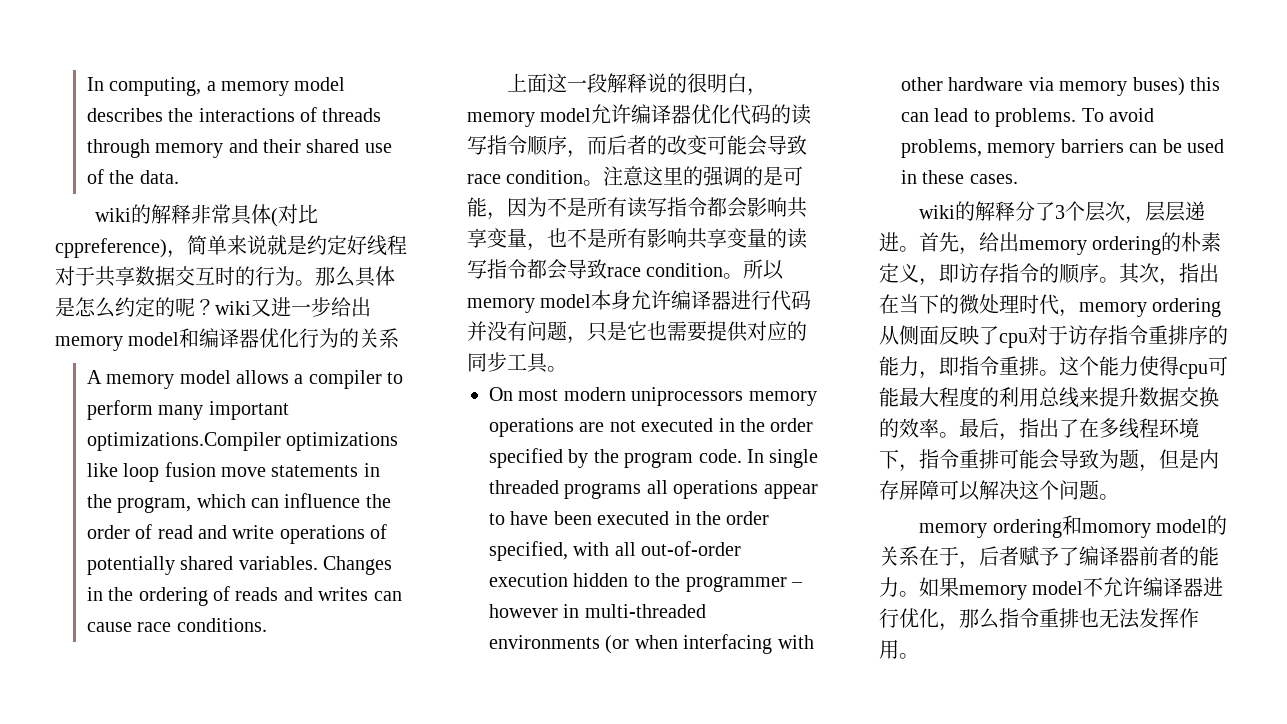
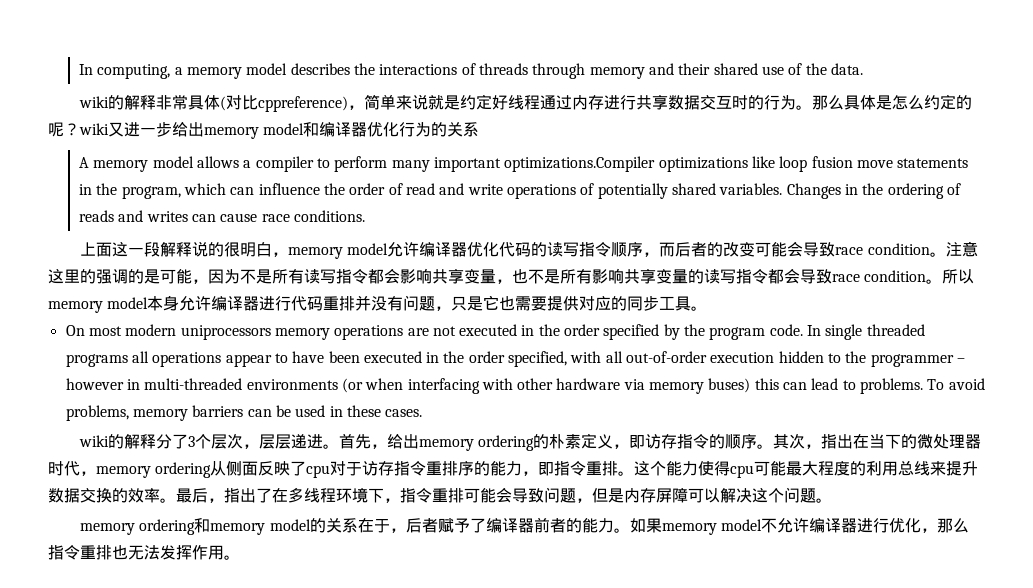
[55,266,95,286] 对于 -> [540,95,637,110] 通过内存进行
(812, 300) none -> [323,296,356,311] 重排
(1019, 304) none -> [965,434,982,449] 器
[1099,449,1119,469] 为 -> [544,487,560,503] 问
[1081,523,1151,538] momory -> [210,523,266,535] memory

